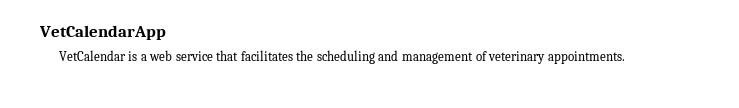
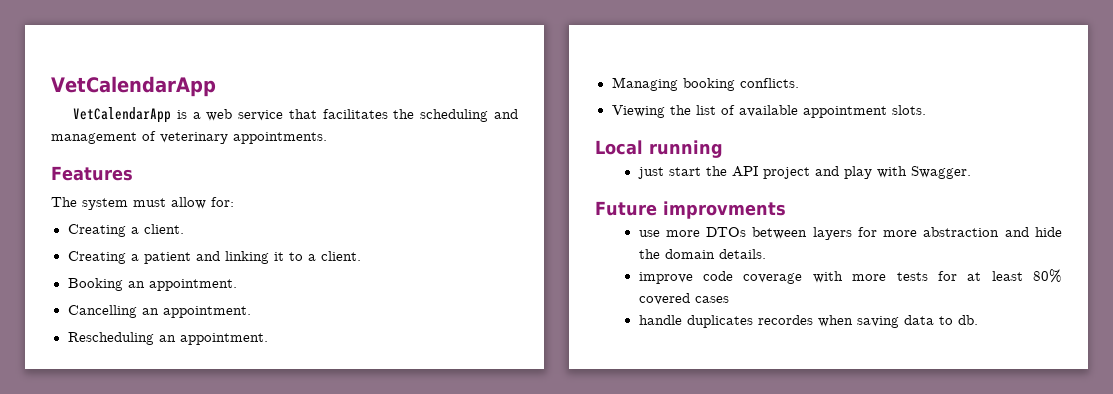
[58,50,126,61] VetCalendar -> [72,107,171,123] VetCalendarApp
(625, 57) none -> [51,166,133,181] [51,197,234,210] [67,224,184,237] [67,251,361,264] [67,278,237,291] [67,305,251,318] [67,332,268,345] [611,77,799,91] [611,105,926,118] [595,140,723,158] [637,166,971,179] [595,201,786,219] [638,227,1062,240] [638,249,766,259] [638,269,1062,284] [638,293,729,305] [638,315,978,328] // Features // The system must allow for: // Creating a client. // Creating a patient and linking it to a client. // Booking an appointment. // Cancelling an appointment. // Rescheduling an appointment. // Managing booking conflicts. // Viewing the list of available appointment slots. // Local running // just start the API project and play with Swagger. // Future improvments // use more DTOs between layers for more abstraction and hide the domain details. // improve code coverage with more tests for at least 80% covered cases // handle duplicates recordes when saving data to db.

